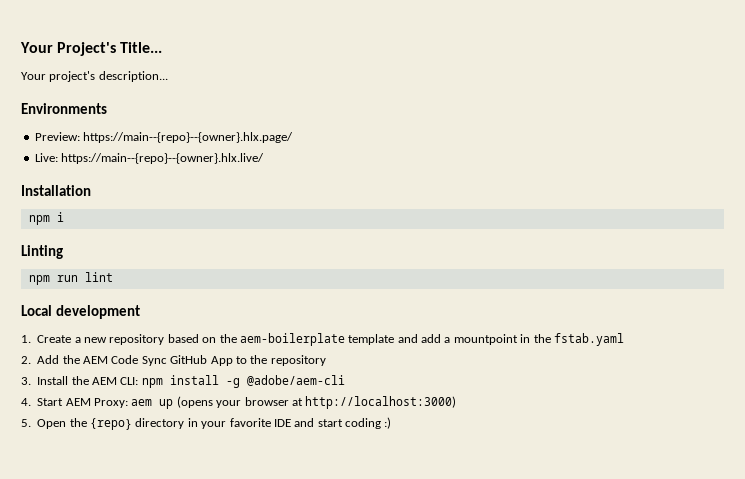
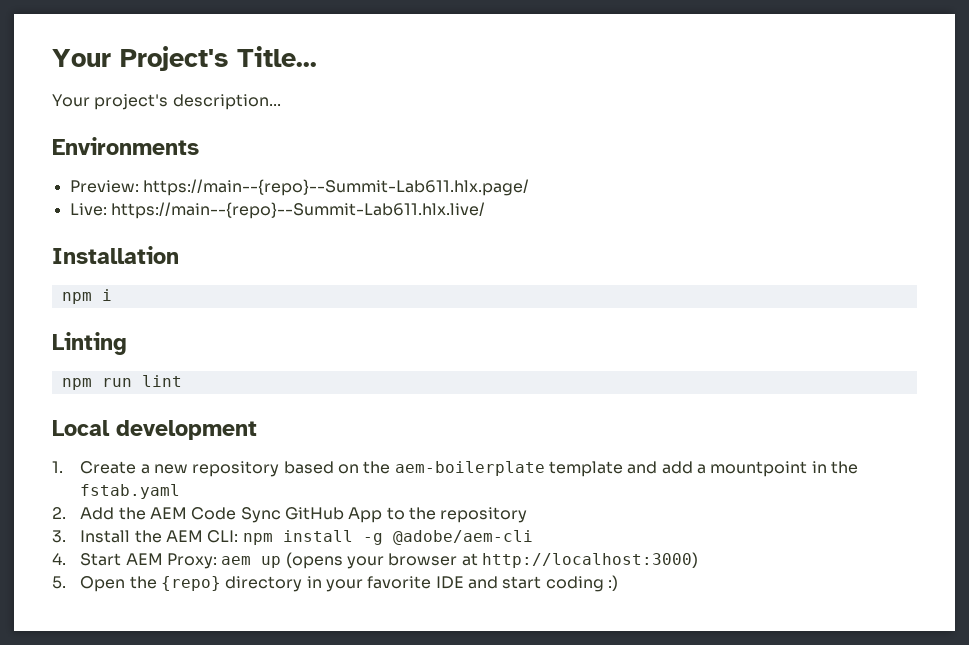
[83,132,294,143] https://main--{repo}--{owner}.hlx.page/ -> [142,179,529,196] https://main--{repo}--Summit-Lab611.hlx.page/
[61,153,265,164] https://main--{repo}--{owner}.hlx.live/ -> [110,202,485,219] https://main--{repo}--Summit-Lab611.hlx.live/

